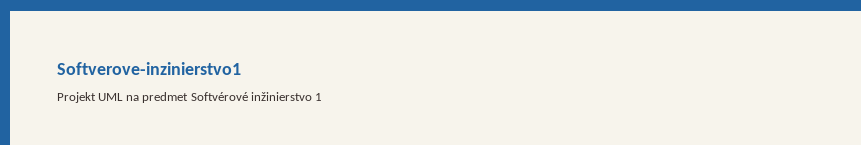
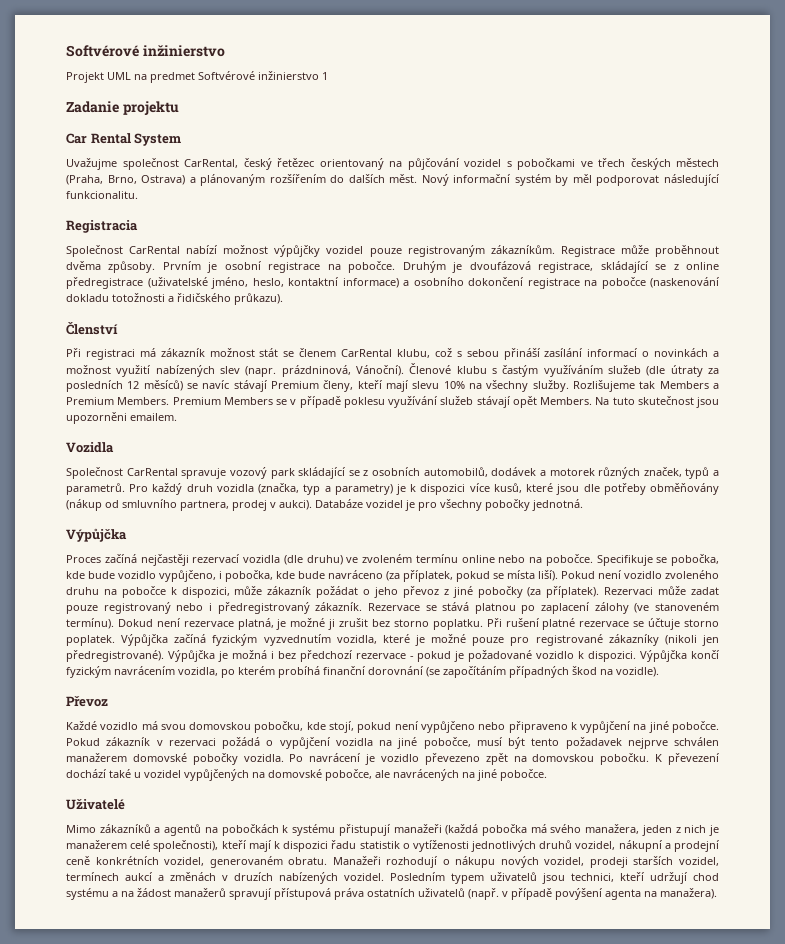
[57,62,241,75] Softverove-inzinierstvo1 -> [66,45,225,57] Softvérové inžinierstvo
(323, 97) none -> [66,101,179,115] [66,133,182,146] [66,158,719,170] [66,174,720,186] [66,191,138,199] [66,220,138,233] [66,245,719,257] [66,261,719,273] [66,277,719,289] [66,293,283,305] [66,322,118,335] [66,348,720,360] [66,363,720,377] [66,380,719,392] [66,396,719,408] [66,412,177,424] [66,442,114,453] [66,467,719,479] [66,483,719,495] [66,499,583,511] [66,528,127,542] [66,554,719,566] [66,570,719,582] [66,586,720,598] [66,602,719,614] [66,618,720,630] [66,634,719,646] [66,650,719,662] [66,666,659,678] [66,696,108,707] [66,721,719,733] [66,737,719,749] [66,753,719,765] [66,769,547,781] [66,799,125,810] [66,824,719,836] [66,840,719,852] [66,856,720,868] [66,872,719,884] [66,888,717,900] // Zadanie projektu // Car Rental System // Uvažujme společnost CarRental, český řetězec orientovaný na půjčování vozidel s pobočkami ve třech českých městech (Praha, Brno, Ostrava) a plánovaným rozšířením do dalších měst. Nový informační systém by měl podporovat následující funkcionalitu. // Registracia // Společnost CarRental nabízí možnost výpůjčky vozidel pouze registrovaným zákazníkům. Registrace může proběhnout dvěma způsoby. Prvním je osobní registrace na pobočce. Druhým je dvoufázová registrace, skládající se z online předregistrace (uživatelské jméno, heslo, kontaktní informace) a osobního dokončení registrace na pobočce (naskenování dokladu totožnosti a řidičského průkazu). // Členství // Při registraci má zákazník možnost stát se členem CarRental klubu, což s sebou přináší zasílání informací o novinkách a možnost využití nabízených slev (napr. prázdninová, Vánoční). Členové klubu s častým využíváním služeb (dle útraty za posledních 12 měsíců) se navíc stávají Premium členy, kteří mají slevu 10% na všechny služby. Rozlišujeme tak Members a Premium Members. Premium Members se v případě poklesu využívání služeb stávají opět Members. Na tuto skutečnost jsou upozorněni emailem. // Vozidla // Společnost CarRental spravuje vozový park skládající se z osobních automobilů, dodávek a motorek různých značek, typů a parametrů. Pro každý druh vozidla (značka, typ a parametry) je k dispozici více kusů, které jsou dle potřeby obměňovány (nákup od smluvního partnera, prodej v aukci). Databáze vozidel je pro všechny pobočky jednotná. // Výpůjčka // Proces začíná nejčastěji rezervací vozidla (dle druhu) ve zvoleném termínu online nebo na pobočce. Specifikuje se pobočka, kde bude vozidlo vypůjčeno, i pobočka, kde bude navráceno (za příplatek, pokud se místa liší). Pokud není vozidlo zvoleného druhu na pobočce k dispozici, může zákazník požádat o jeho převoz z jiné pobočky (za příplatek). Rezervaci může zadat pouze registrovaný nebo i předregistrovaný zákazník. Rezervace se stává platnou po zaplacení zálohy (ve stanoveném termínu). Dokud není rezervace platná, je možné ji zrušit bez storno poplatku. Při rušení platné rezervace se účtuje storno poplatek. Výpůjčka začíná fyzickým vyzvednutím vozidla, které je možné pouze pro registrované zákazníky (nikoli jen předregistrované). Výpůjčka je možná i bez předchozí rezervace - pokud je požadované vozidlo k dispozici. Výpůjčka končí fyzickým navrácením vozidla, po kterém probíhá finanční dorovnání (se započítáním případných škod na vozidle). // Převoz // Každé vozidlo má svou domovskou pobočku, kde stojí, pokud není vypůjčeno nebo připraveno k vypůjčení na jiné pobočce. Pokud zákazník v rezervaci požádá o vypůjčení vozidla na jiné pobočce, musí být tento požadavek nejprve schválen manažerem domovské pobočky vozidla. Po navrácení je vozidlo převezeno zpět na domovskou pobočku. K převezení dochází také u vozidel vypůjčených na domovské pobočce, ale navrácených na jiné pobočce. // Uživatelé // Mimo zákazníků a agentů na pobočkách k systému přistupují manažeři (každá pobočka má svého manažera, jeden z nich je manažerem celé společnosti), kteří mají k dispozici řadu statistik o vytíženosti jednotlivých druhů vozidel, nákupní a prodejní ceně konkrétních vozidel, generovaném obratu. Manažeři rozhodují o nákupu nových vozidel, prodeji starších vozidel, termínech aukcí a změnách v druzích nabízených vozidel. Posledním typem uživatelů jsou technici, kteří udržují chod systému a na žádost manažerů spravují přístupová práva ostatních uživatelů (např. v případě povýšení agenta na manažera).

